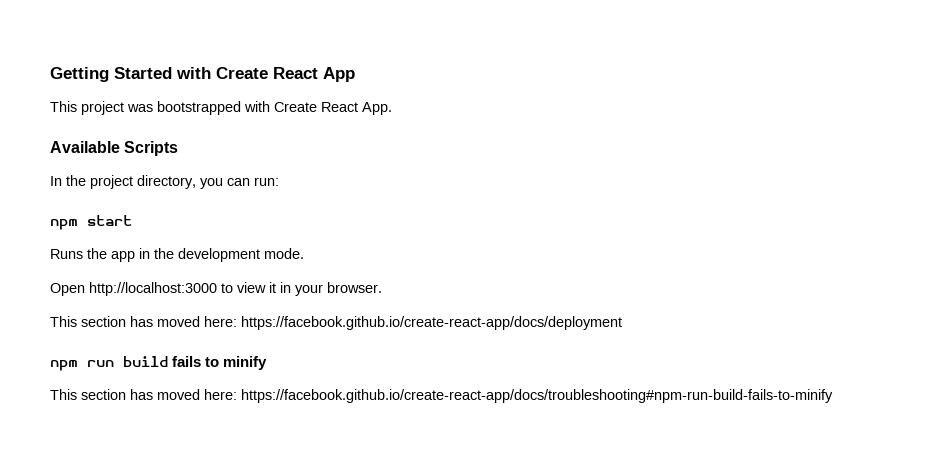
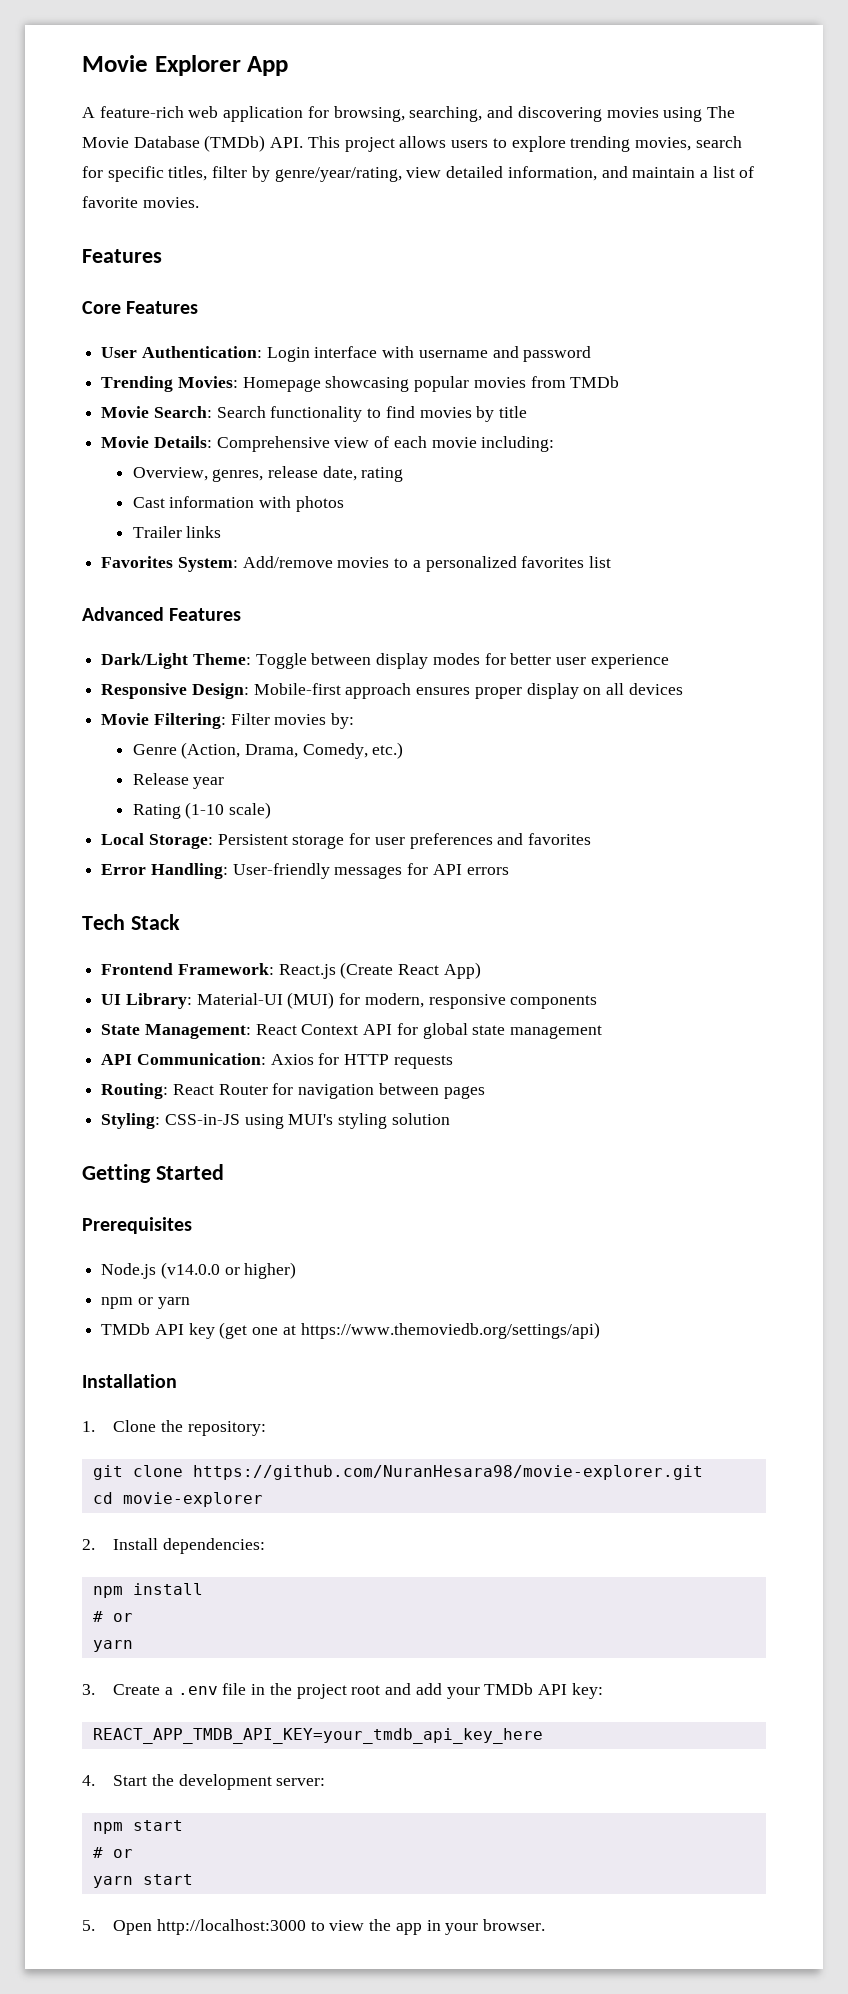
[50,67,355,82] [50,101,392,115] [50,141,179,156] [50,175,279,189] [50,215,132,230] [50,248,304,262] Getting Started with Create React App // This project was bootstrapped with Create React App. // Available Scripts // In the project directory, you can run: // npm start // Runs the app in the development mode. // -> [82,55,289,76] [82,106,735,122] [82,135,742,152] [82,166,755,182] [82,196,199,208] [82,249,162,263] [82,301,199,314] [101,346,592,362] [101,376,620,392] [101,406,528,422] [101,436,555,452] [132,466,404,482] [132,496,344,512] [132,526,222,538] [101,556,612,572] [82,607,242,621] [101,653,669,669] [101,683,683,699] [101,713,355,729] [132,742,404,759] [132,773,225,789] [132,802,271,819] [101,833,592,849] [101,863,509,879] [82,914,180,930] [101,962,481,979] [101,992,598,1009] [101,1023,603,1039] [101,1053,453,1069] [101,1083,485,1099] [101,1113,450,1129] [82,1164,224,1183] [82,1217,192,1234] [101,1262,297,1279] [101,1297,190,1309] [101,1322,600,1339] [82,1374,177,1388] [82,1420,266,1436] [92,1465,703,1480] [92,1492,263,1507] [82,1538,265,1554] [92,1583,203,1598] [92,1611,133,1622] [92,1640,133,1652] [82,1683,603,1699] [92,1728,543,1744] [82,1774,326,1790] [92,1820,183,1834] [92,1847,133,1858] [92,1874,193,1888] [82,1920,95,1931] Movie Explorer App // A feature-rich web application for browsing, searching, and discovering movies using The Movie Database (TMDb) API. This project allows users to explore trending movies, search for specific titles, filter by genre/year/rating, view detailed information, and maintain a list of favorite movies. // Features // Core Features // User Authentication: Login interface with username and password // Trending Movies: Homepage showcasing popular movies from TMDb // Movie Search: Search functionality to find movies by title // Movie Details: Comprehensive view of each movie including: // Overview, genres, release date, rating // Cast information with photos // Trailer links // Favorites System: Add/remove movies to a personalized favorites list // Advanced Features // Dark/Light Theme: Toggle between display modes for better user experience // Responsive Design: Mobile-first approach ensures proper display on all devices // Movie Filtering: Filter movies by: // Genre (Action, Drama, Comedy, etc.) // Release year // Rating (1-10 scale) // Local Storage: Persistent storage for user preferences and favorites // Error Handling: User-friendly messages for API errors // Tech Stack // Frontend Framework: React.js (Create React App) // UI Library: Material-UI (MUI) for modern, responsive components // State Management: React Context API for global state management // API Communication: Axios for HTTP requests // Routing: React Router for navigation between pages // Styling: CSS-in-JS using MUI's styling solution // Getting Started // Prerequisites // Node.js (v14.0.0 or higher) // npm or yarn // TMDb API key (get one at https://www.themoviedb.org/settings/api) // Installation // 1. Clone the repository: // git clone https://github.com/NuranHesara98/movie-explorer.git // cd movie-explorer // 2. Install dependencies: // npm install // # or // yarn // 3. Create a .env file in the project root and add your TMDb API key: // REACT_APP_TMDB_API_KEY=your_tmdb_api_key_here // 4. Start the development server: // npm start // # or // yarn start // 5.
[269,282,276,293] it -> [369,1919,422,1935] the app
[50,316,622,330] [50,356,268,371] [50,389,833,403] // This section has moved here: https://facebook.github.io/create-react-app/docs/deployment // npm run build fails to minify // This section has moved here: https://facebook.github.io/create-react-app/docs/troubleshooting#npm-run-build-fails-to-minify -> (546, 1925) none

